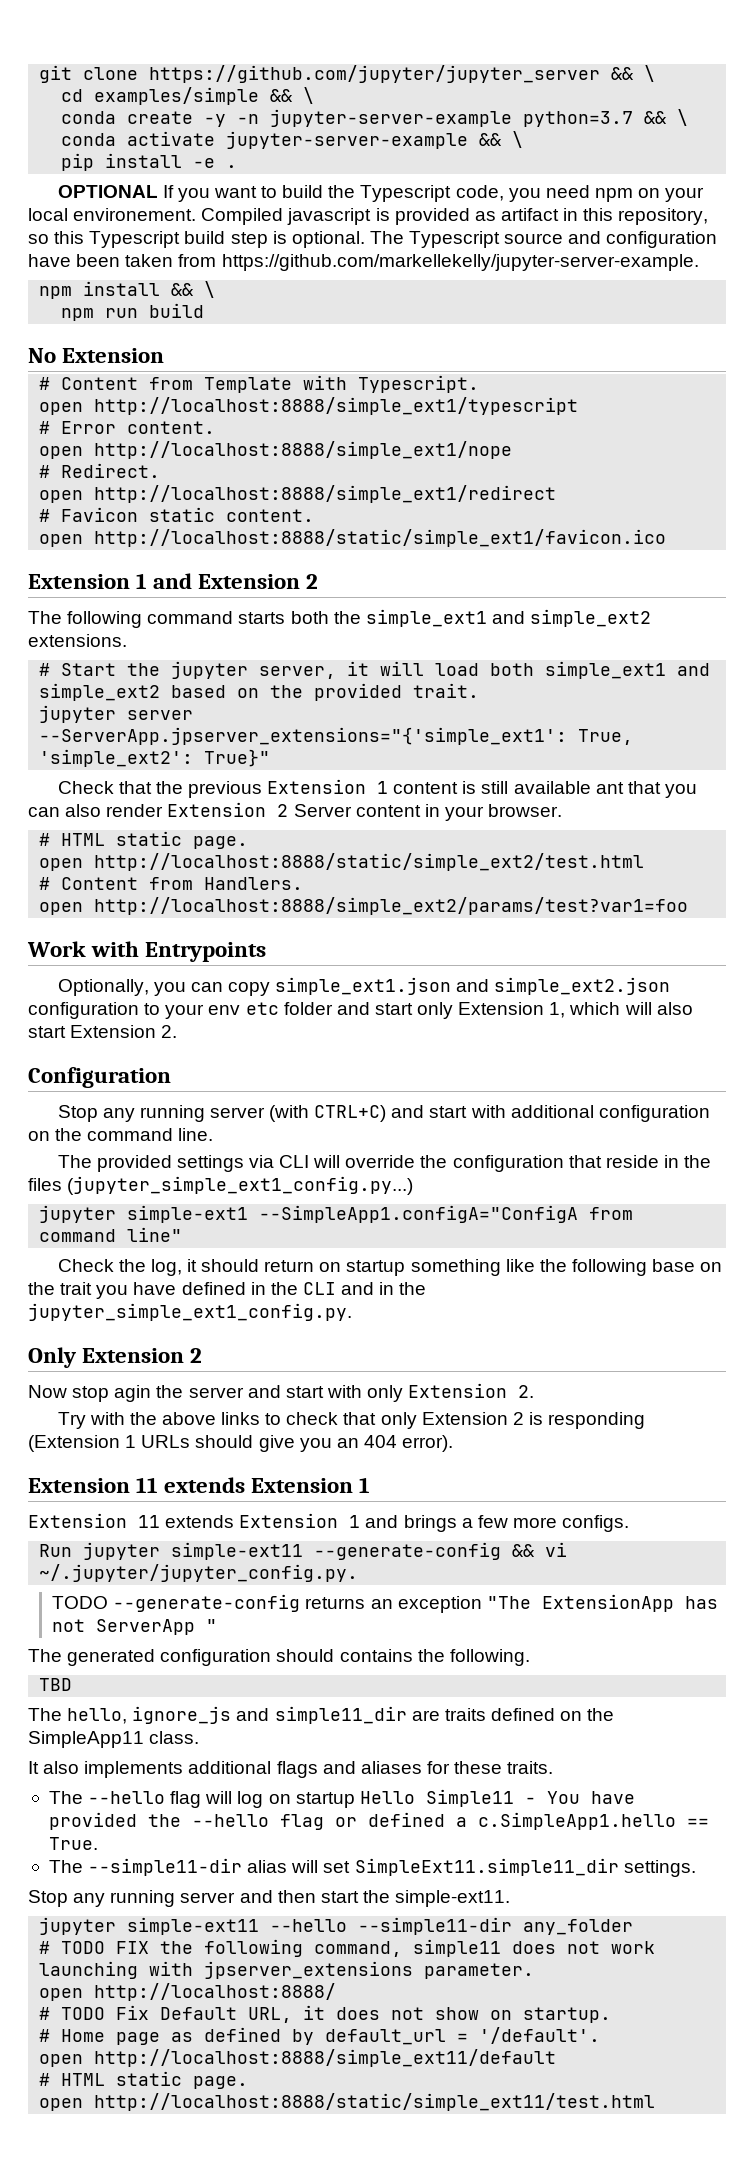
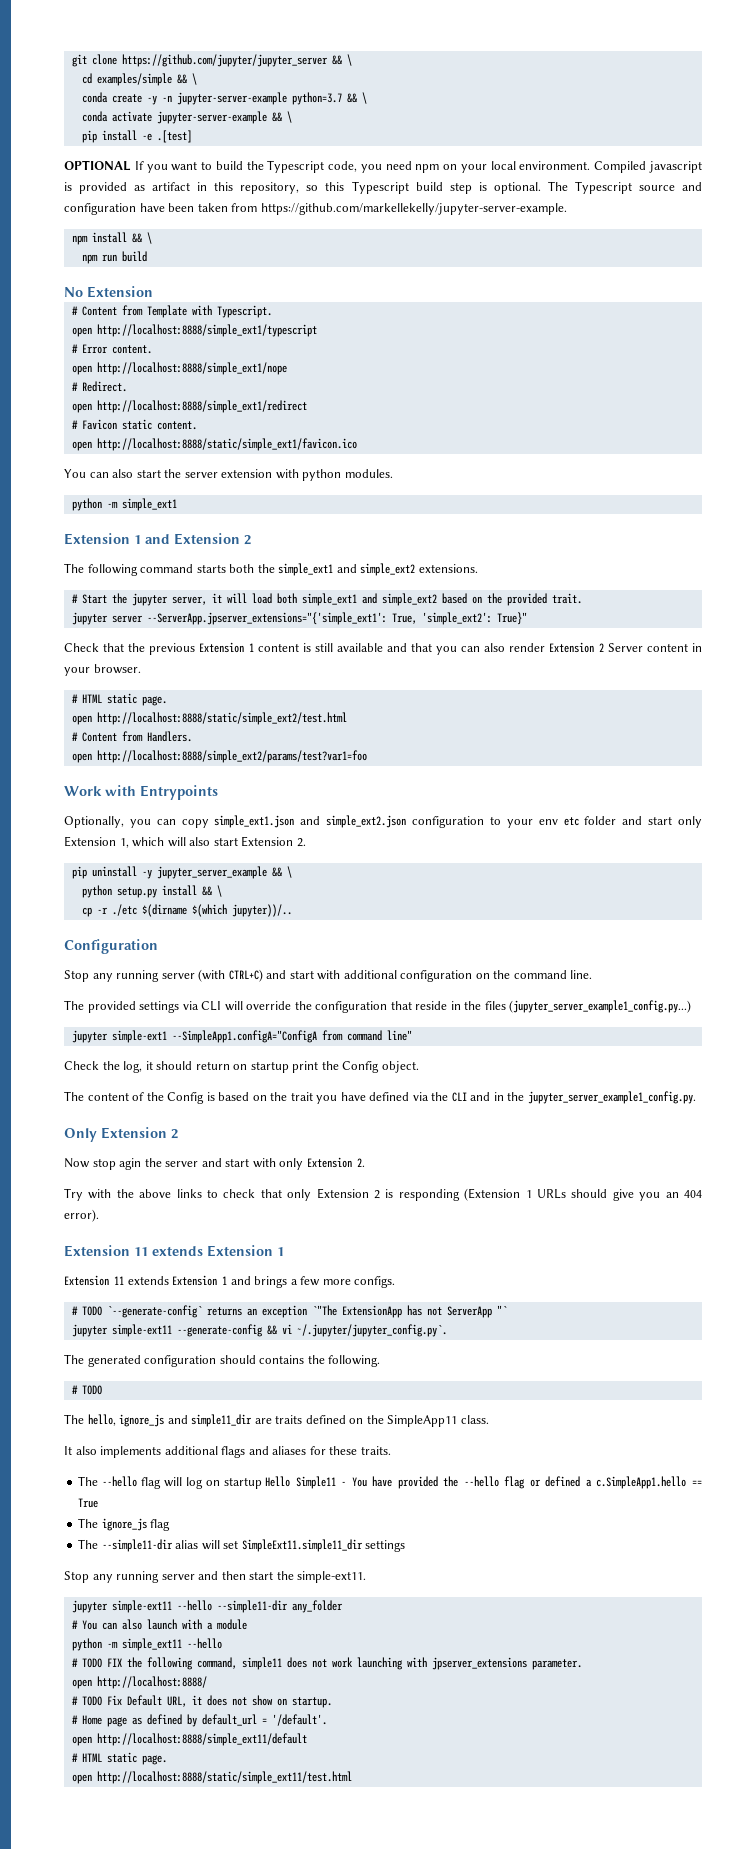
[226,165,238,168] . -> [156,130,192,143] .[test]
[73,208,197,221] environement. -> [519,161,591,170] environment.
(667, 538) none -> [64,469,393,481] [71,498,177,511] // You can also start the server extension with python modules. // python -m simple_ext1
[595,782,624,794] ant -> [387,643,407,652] and
(178, 1031) none -> [71,866,292,879] [81,885,222,898] [81,904,292,917] // pip uninstall -y jupyter_server_example && \ // python setup.py install && \ // cp -r ./etc $(dirname $(which jupyter))/..
[67,1176,414,1195] (jupyter_simple_ext1_config.py...) -> [509,1000,692,1013] (jupyter_server_example1_config.py...)
[410,1259,696,1276] something like the following base -> [292,1061,419,1073] [64,1091,250,1104] print the Config object. // The content of the Config is based
[250,1282,266,1295] in -> [412,1092,429,1101] via
[28,1303,352,1321] jupyter_simple_ext1_config.py. -> [527,1091,696,1104] jupyter_server_example1_config.py.
[39,1544,73,1557] Run -> [71,1305,507,1318] # TODO `--generate-config` returns an exception `"The ExtensionApp has not ServerApp "` //
[39,1564,359,1582] [52,1594,718,1613] [52,1619,218,1635] ~/.jupyter/jupyter_config.py. // TODO --generate-config returns an exception "The ExtensionApp has not ServerApp " -> [296,1324,447,1337] ~/.jupyter/jupyter_config.py`.
[39,1678,73,1691] TBD -> [71,1385,102,1395] # TODO
[48,1837,98,1850] True. -> [78,1498,99,1508] [78,1518,171,1531] True // The ignore_js flag
[623,1860,696,1877] settings. -> [365,1540,406,1552] settings
(634, 1927) none -> [71,1619,247,1630] [71,1638,222,1651] // # You can also launch with a module // python -m simple_ext11 --hello

